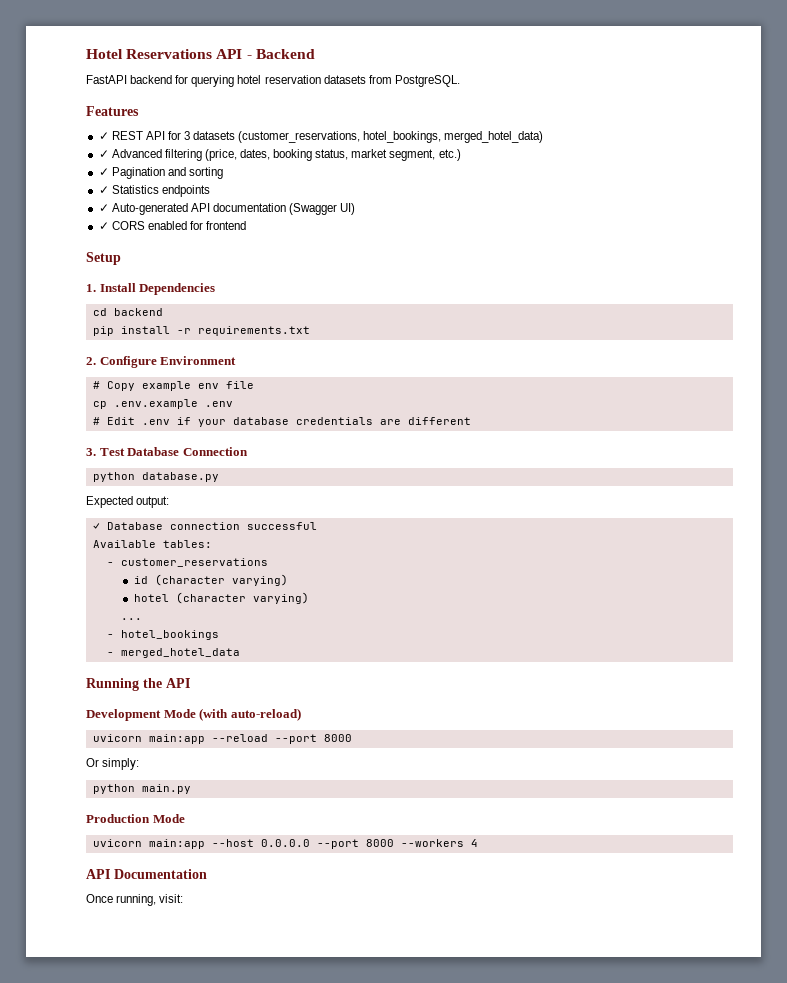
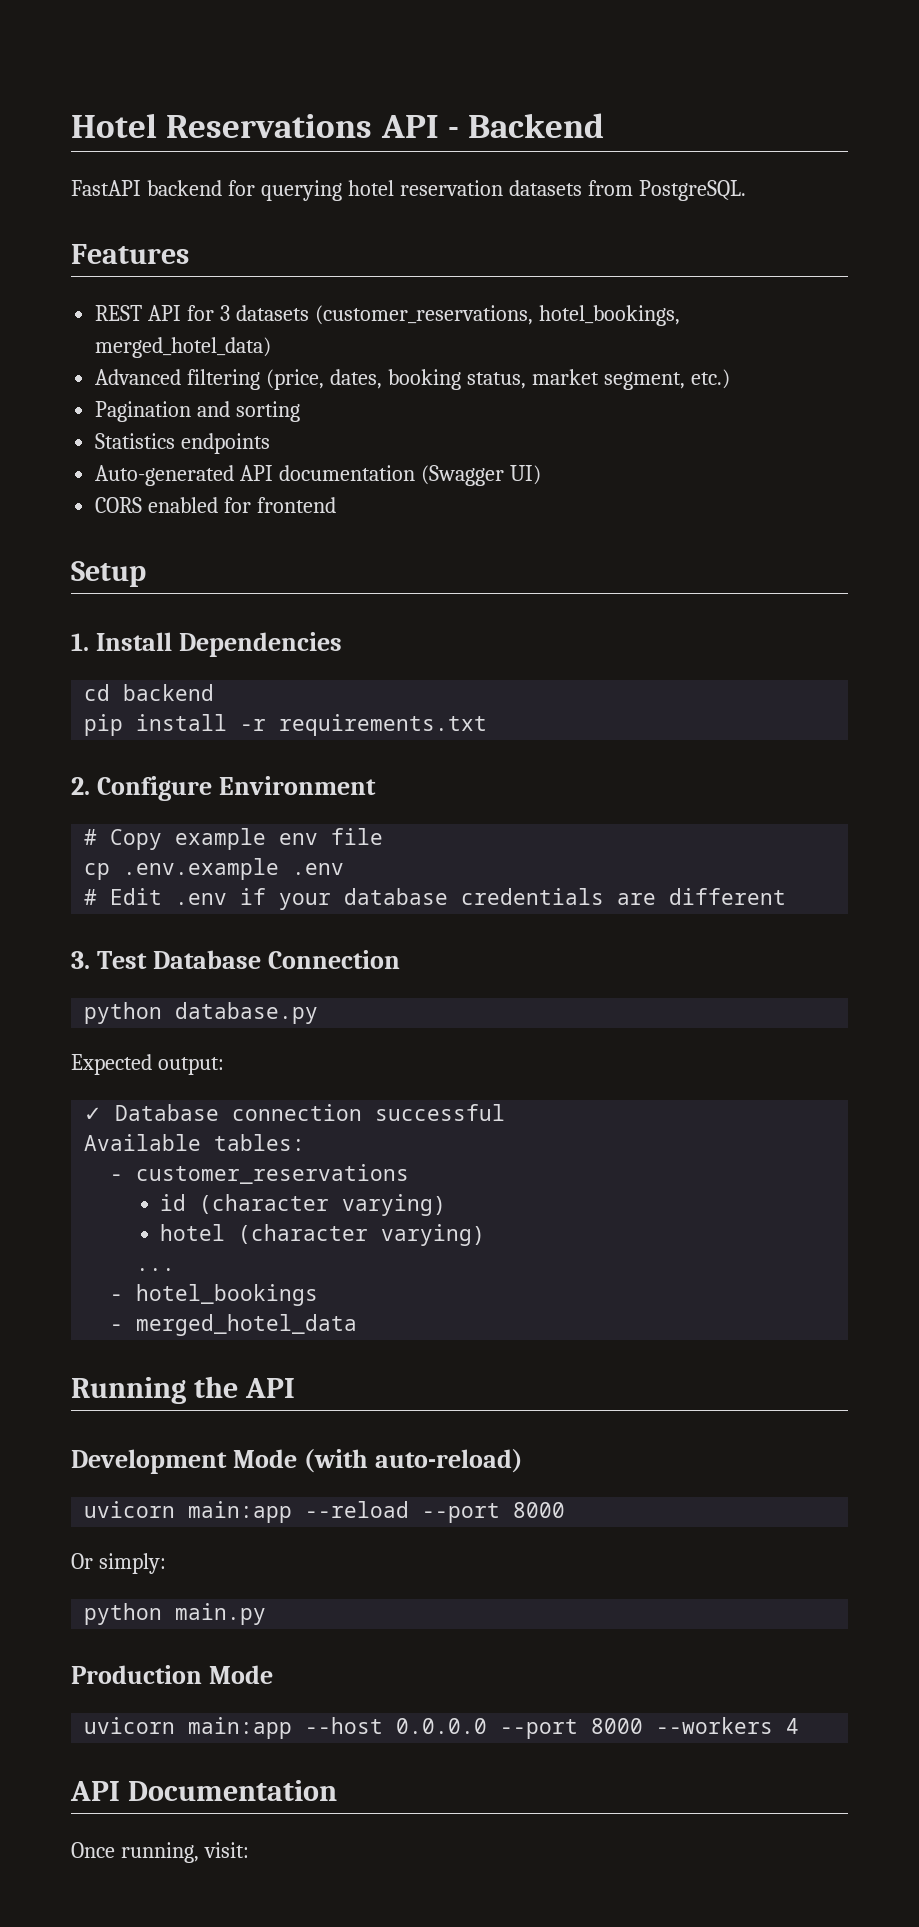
[98,132,109,140] ✓ -> (189, 254) none
[98,150,109,158] ✓ -> (272, 347) none
[98,168,109,176] ✓ -> (730, 379) none
[98,186,109,194] ✓ -> (301, 411) none
[98,204,109,212] ✓ -> (271, 443) none
[98,222,109,230] ✓ -> (541, 475) none

